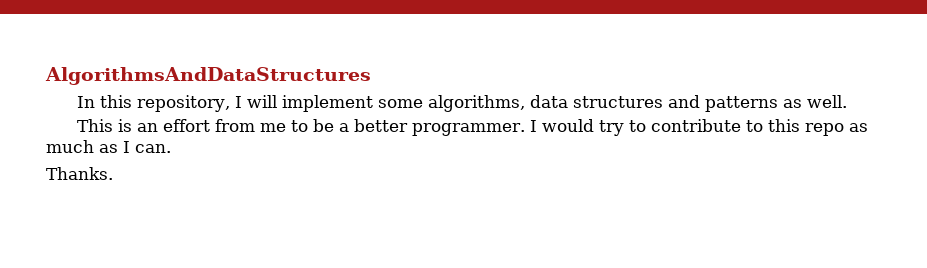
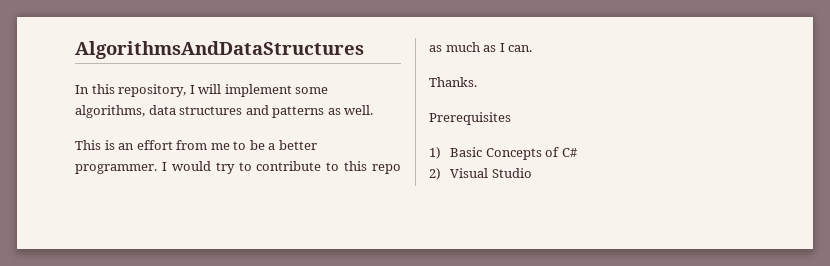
(113, 173) none -> [429,112,511,125] [429,147,577,160] [429,168,532,180] // Prerequisites // 1) Basic Concepts of C# // 2) Visual Studio

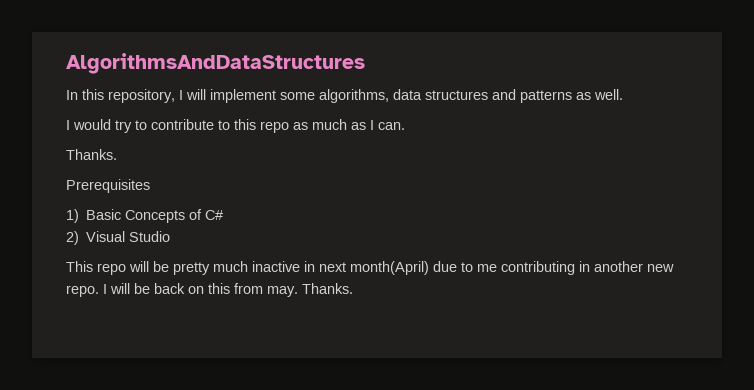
[75,140,317,150] [75,164,157,174] This is an effort from me to be a better programmer. -> (623, 94) none
(532, 173) none -> [66,261,674,275] [66,283,353,297] // This repo will be pretty much inactive in next month(April) due to me contributing in another new repo. I will be back on this from may. Thanks.

